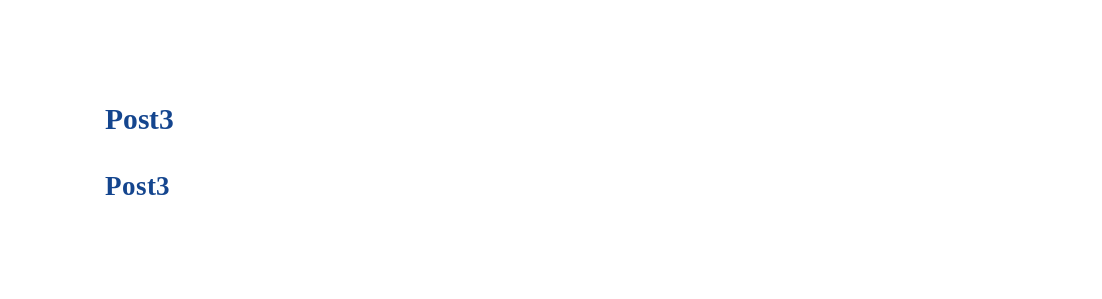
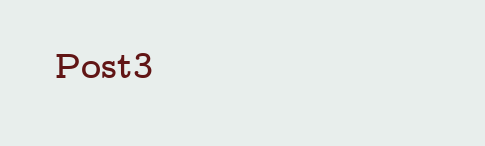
[105,110,174,129] [105,177,170,195] Post3 // Post3 -> [54,53,153,78] Post3

